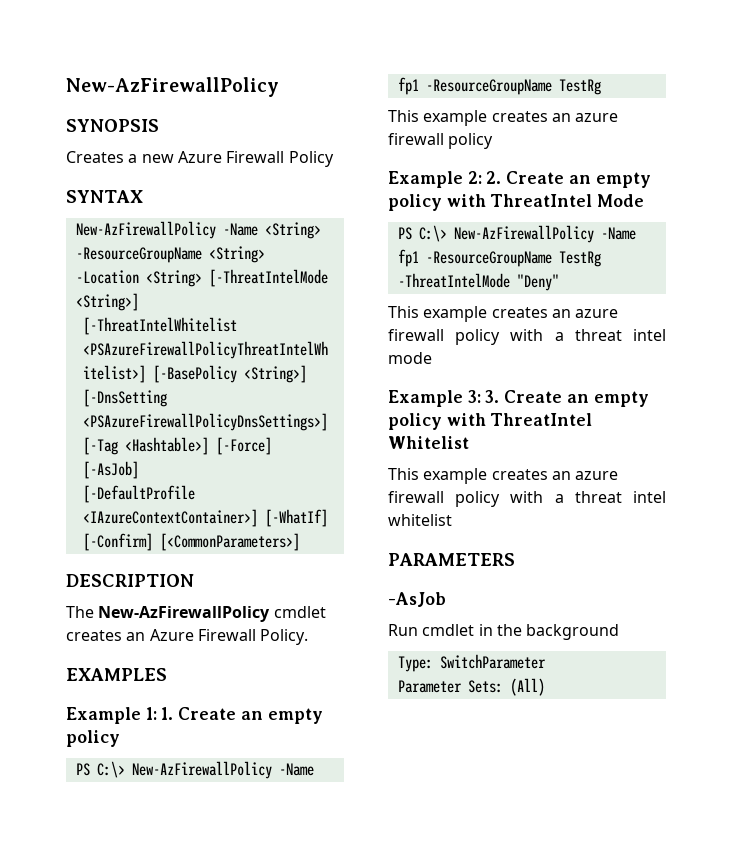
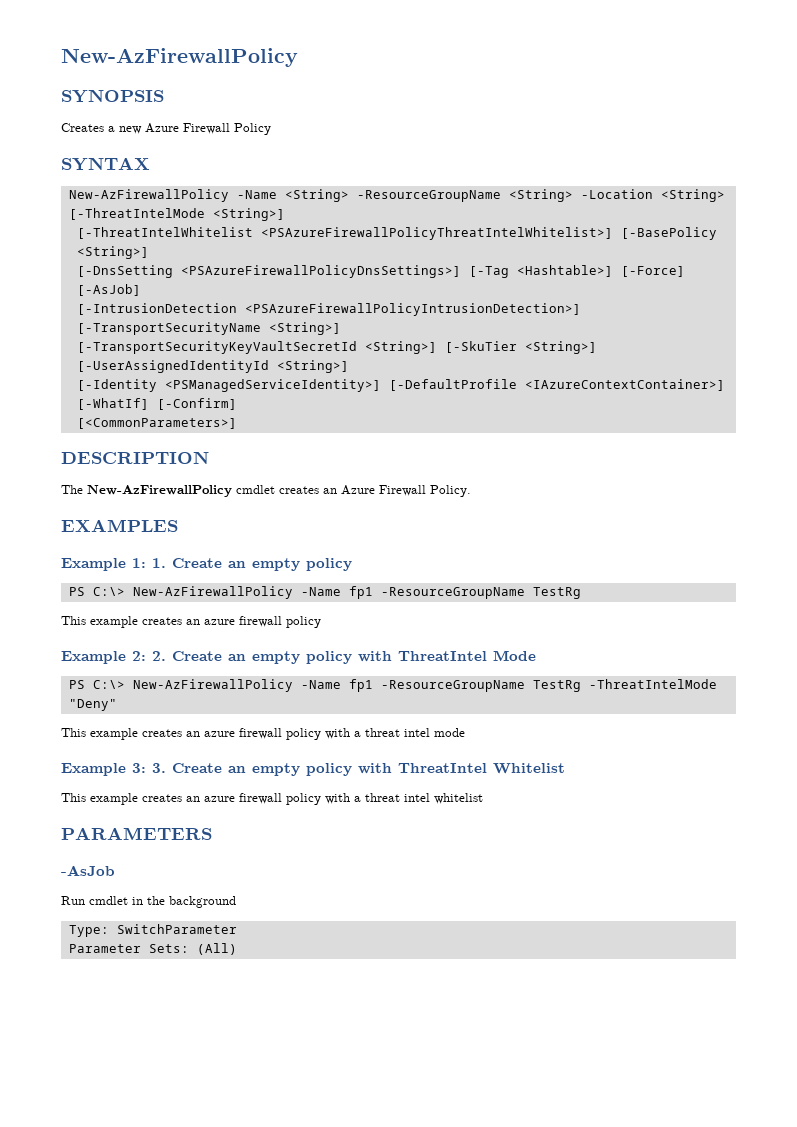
(139, 470) none -> [76,303,581,316] [76,322,341,335] [76,341,597,354] [76,360,349,373] [76,379,381,392] [-IntrusionDetection <PSAzureFirewallPolicyIntrusionDetection>] [-TransportSecurityName <String>] // [-TransportSecurityKeyVaultSecretId <String>] [-SkuTier <String>] [-UserAssignedIdentityId <String>] // [-Identity <PSManagedServiceIdentity>]
(153, 542) none -> (237, 404) //

